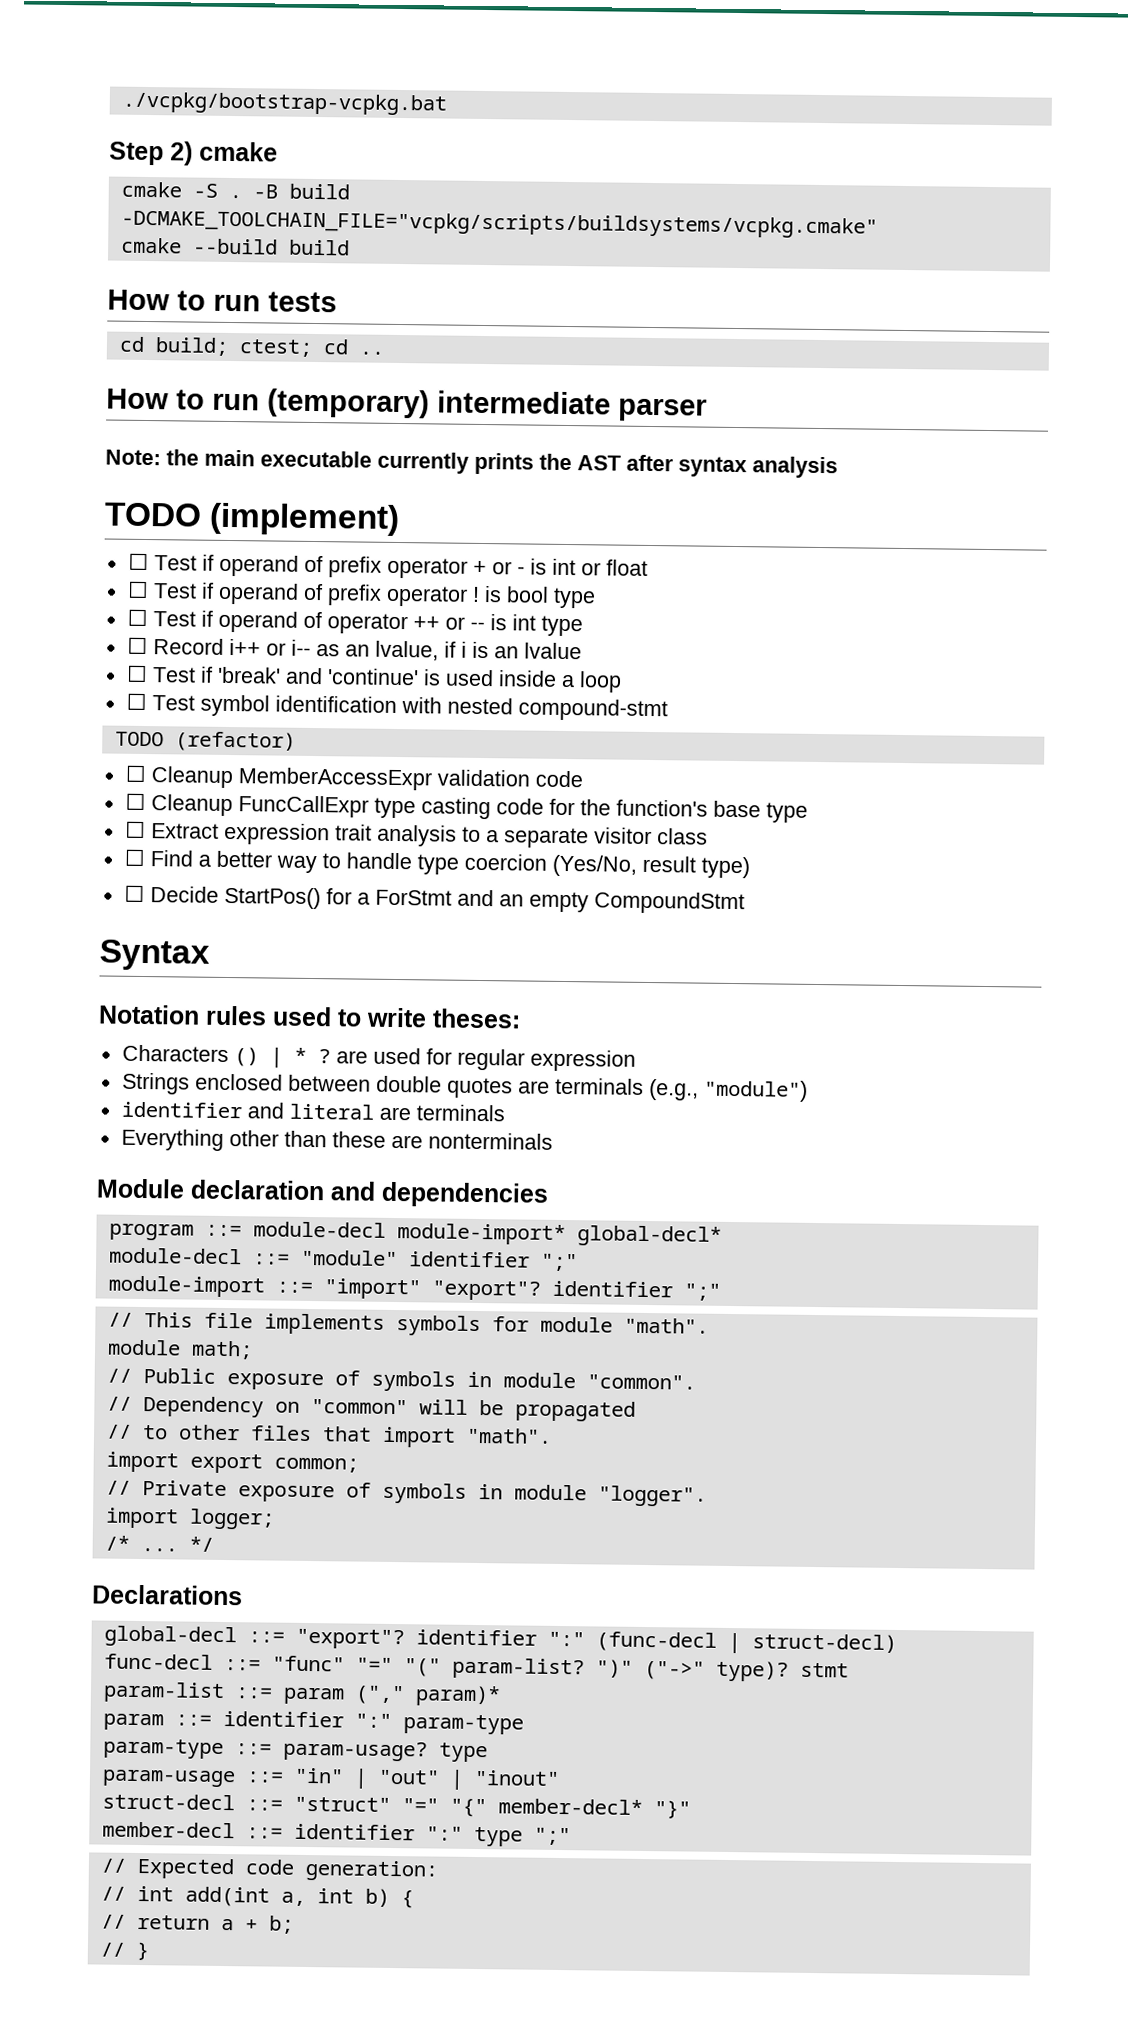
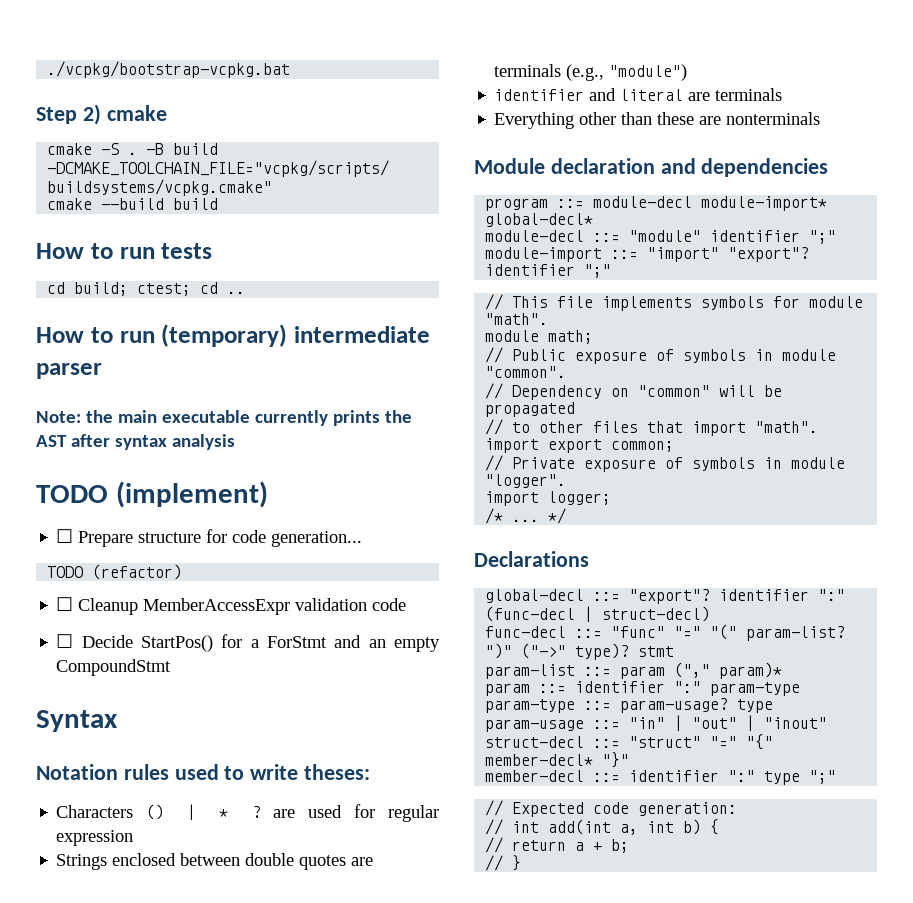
[153,554,648,579] [126,580,596,609] [126,608,583,637] [126,636,582,661] [125,664,622,693] [125,692,668,722] Test if operand of prefix operator + or - is int or float // ☐ Test if operand of prefix operator ! is bool type // ☐ Test if operand of operator ++ or -- is int type // ☐ Record i++ or i-- as an lvalue, if i is an lvalue // ☐ Test if 'break' and 'continue' is used inside a loop // ☐ Test symbol identification with nested compound-stmt -> [78,529,363,547] Prepare structure for code generation...
[124,792,808,823] [124,820,708,849] [123,848,750,879] // ☐ Cleanup FuncCallExpr type casting code for the function's base type // ☐ Extract expression trait analysis to a separate visitor class // ☐ Find a better way to handle type coercion (Yes/No, result type) -> (407, 604) none

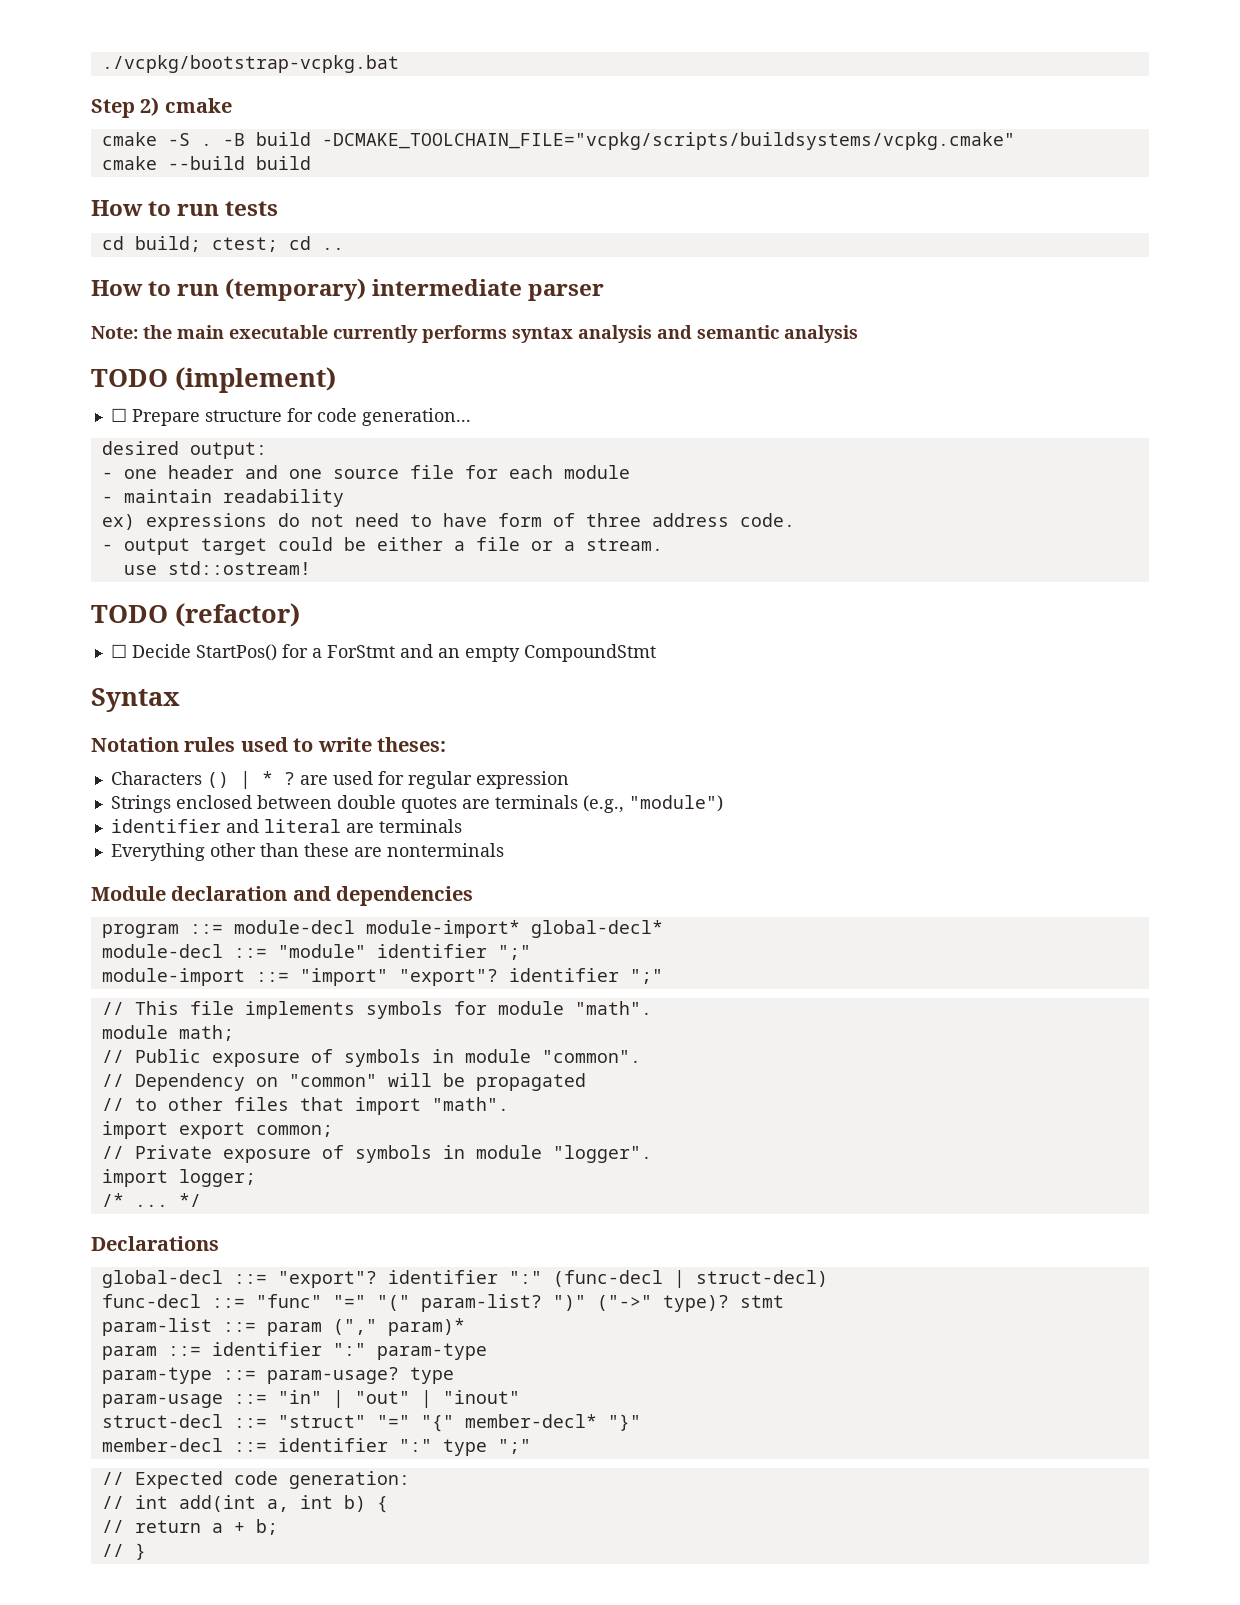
[332,410,412,426] [36,434,110,447] prints the AST after -> [422,325,507,343] performs
(235, 442) none -> [657,325,858,343] and semantic analysis
[47,564,183,580] [56,597,407,615] TODO (refactor) // ☐ Cleanup MemberAccessExpr validation code -> [101,441,267,459] [101,465,630,479] [101,489,344,507] [101,513,795,531] [101,537,663,555] [123,561,311,575] [91,603,300,627] desired output: // - one header and one source file for each module // - maintain readability // ex) expressions do not need to have form of three address code. // - output target could be either a file or a stream. // use std::ostream! // TODO (refactor)

